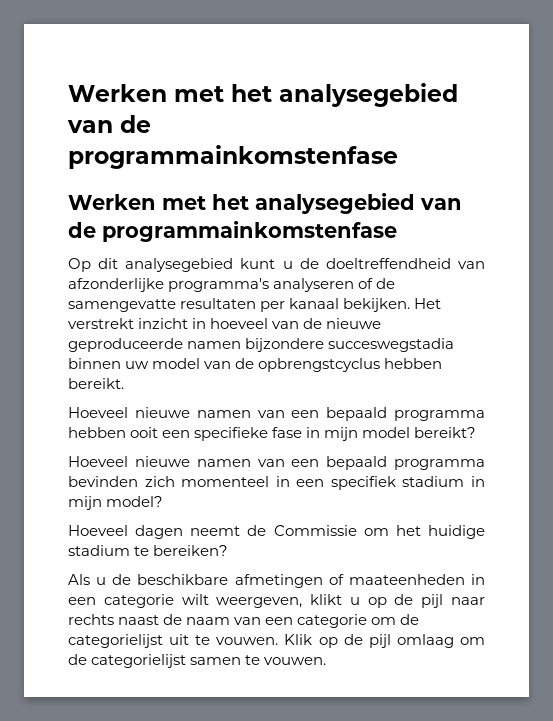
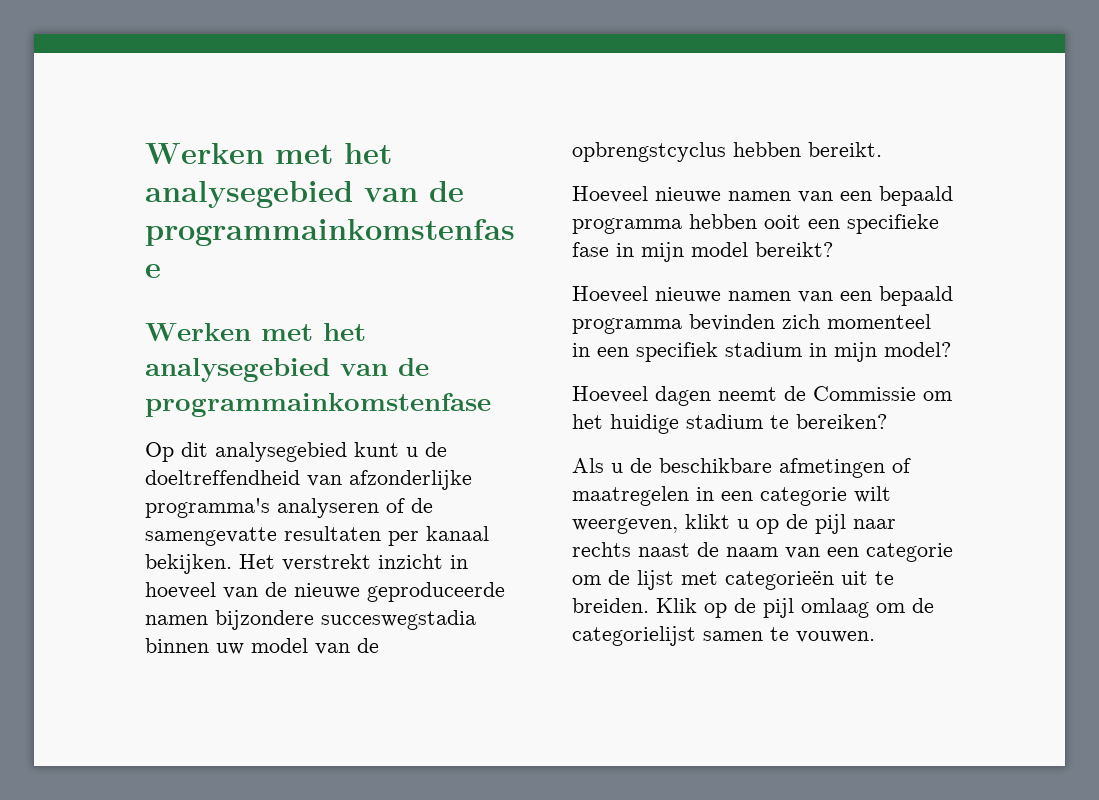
[348,574,465,585] maateenheden -> [572,486,689,506] maatregelen
[68,634,163,648] categorielijst -> [637,570,834,590] lijst met categorieën
[216,637,279,645] vouwen. -> [572,598,649,613] breiden.

